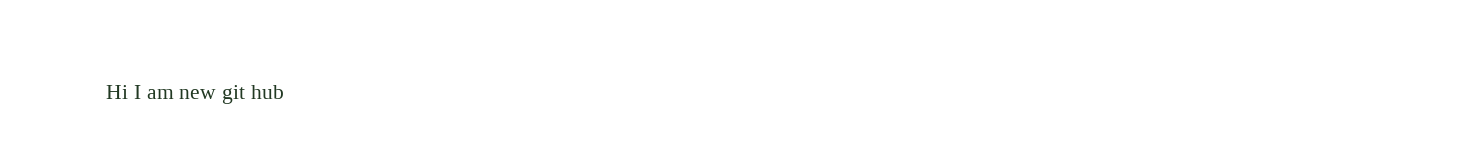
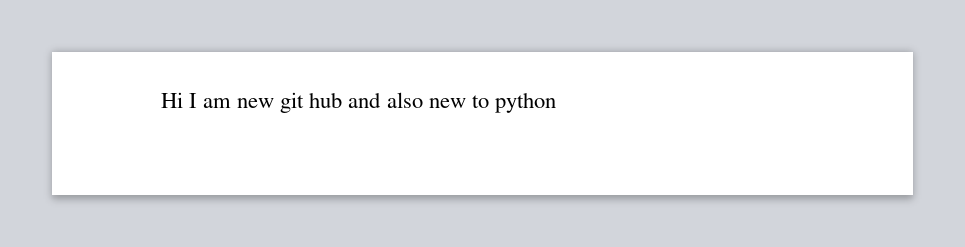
(285, 92) none -> [348,92,556,113] and also new to python

